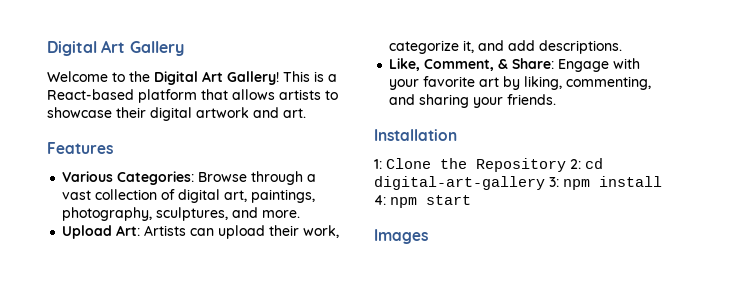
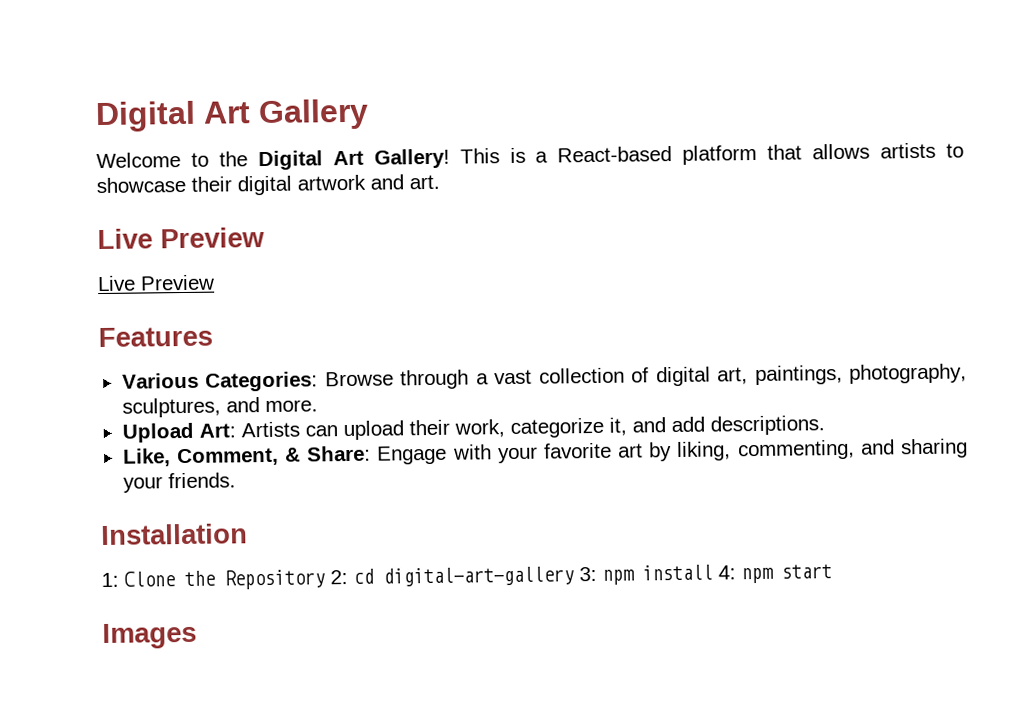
(306, 113) none -> [97,227,265,250] [97,274,215,292] // Live Preview // Live Preview

